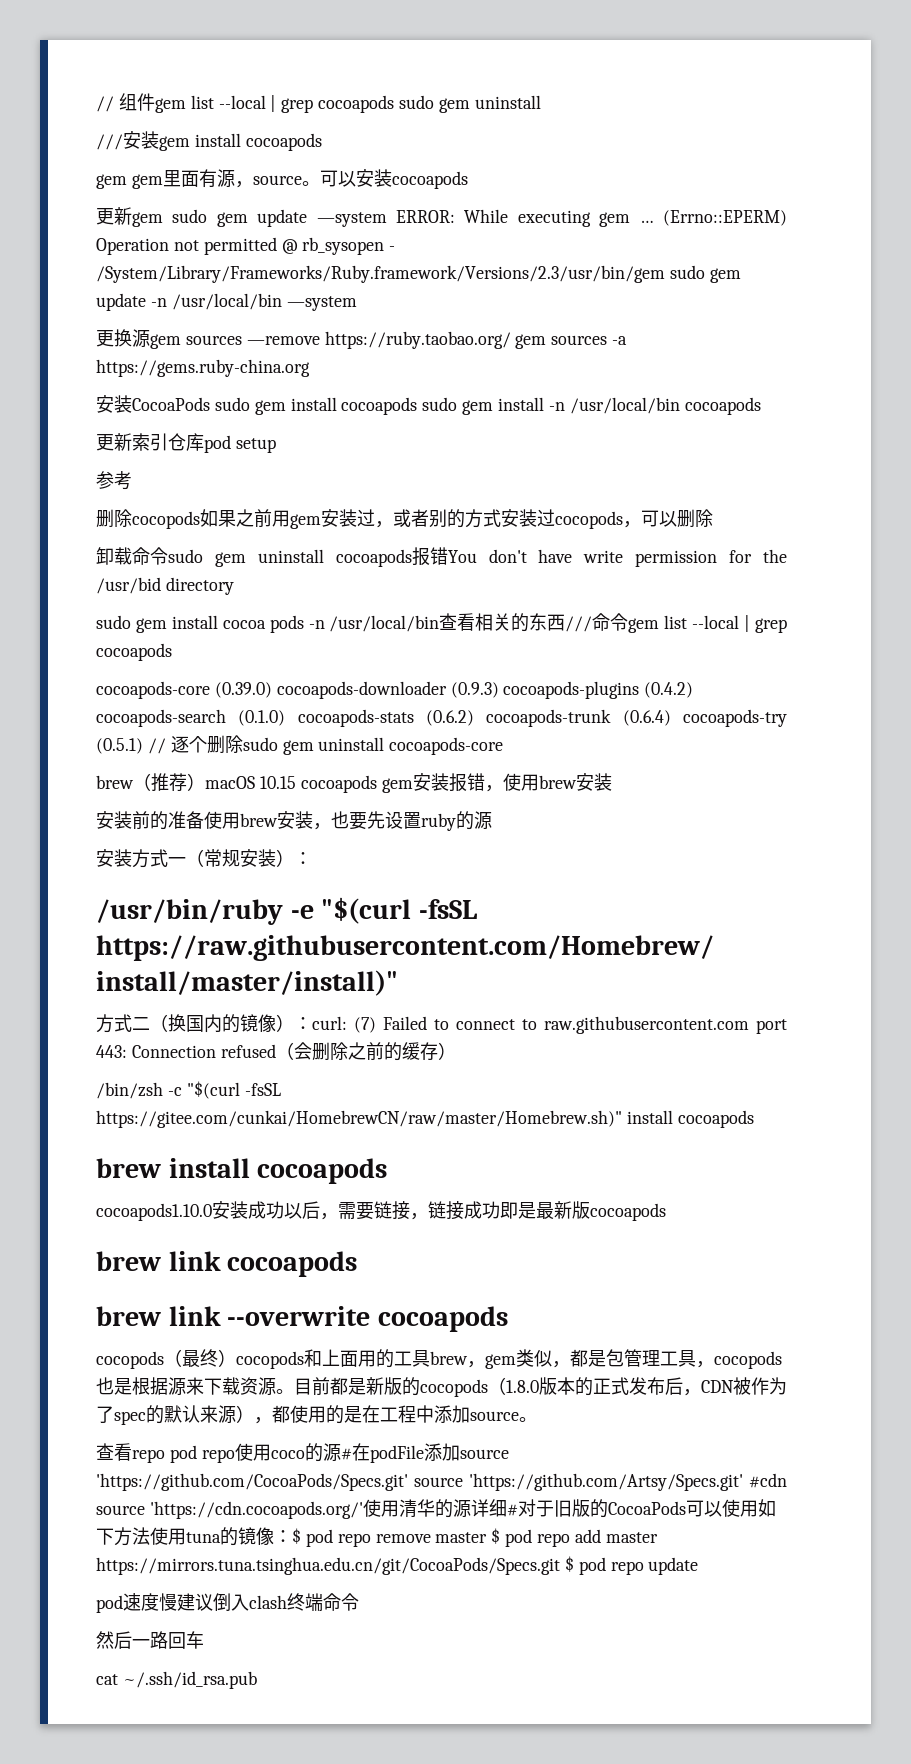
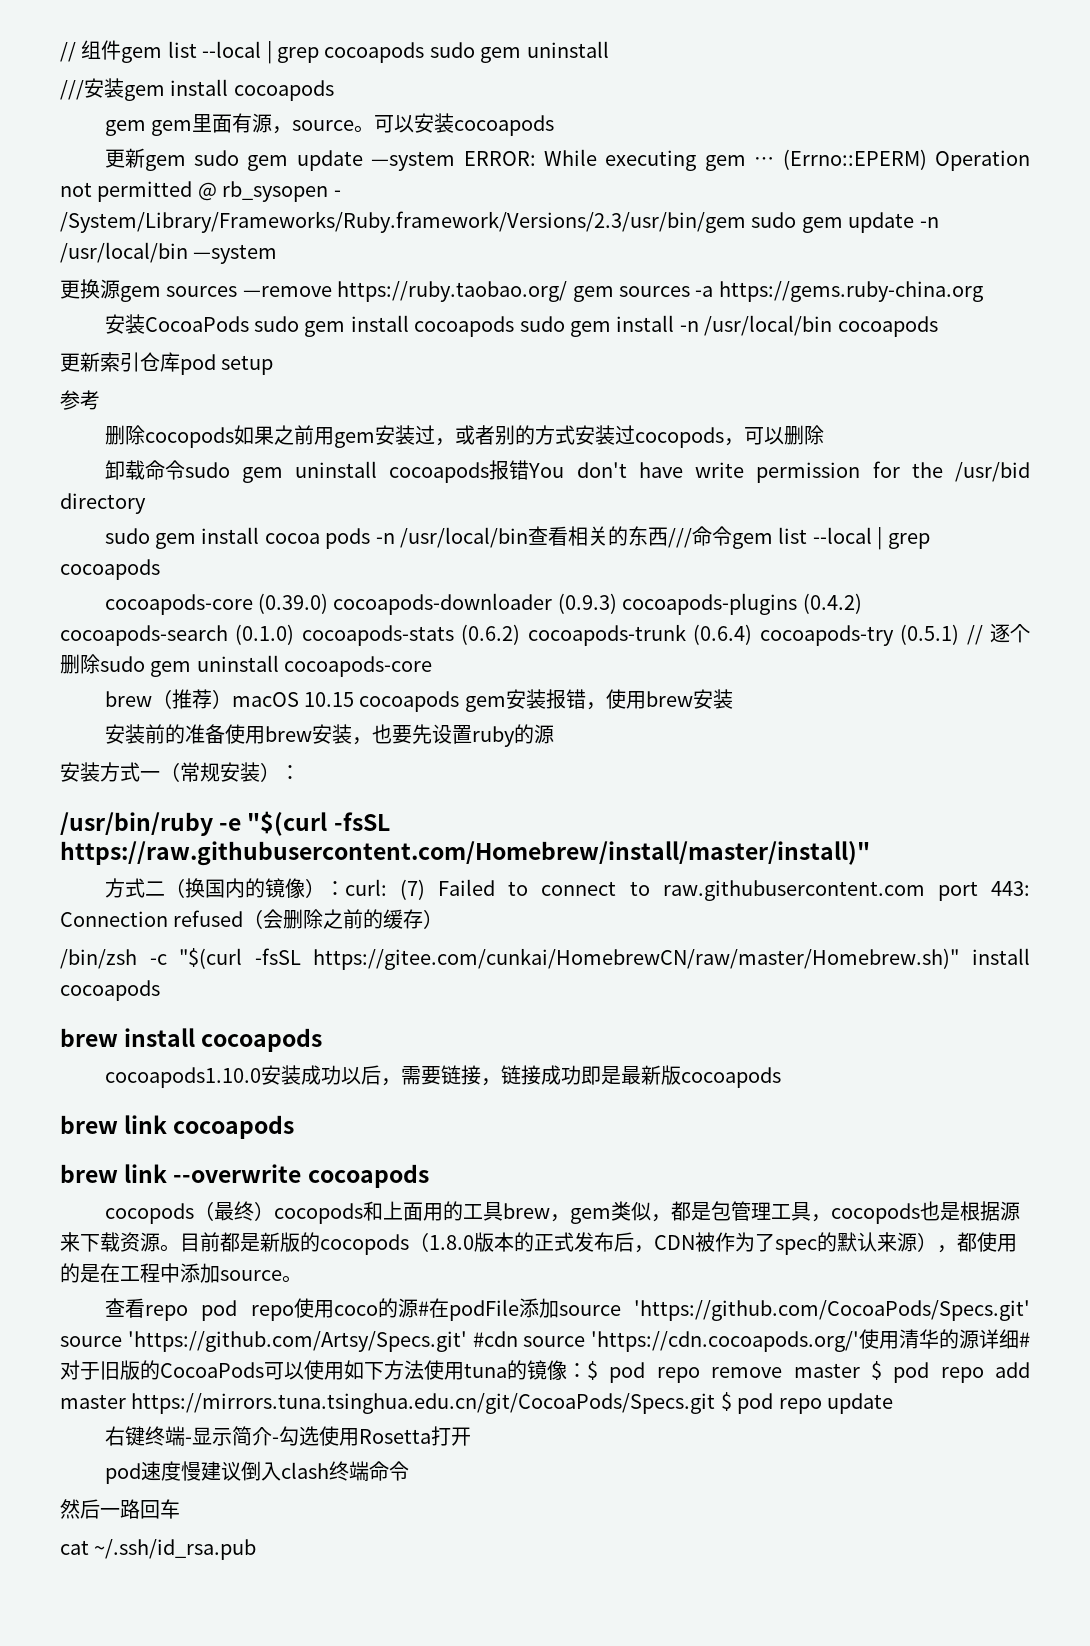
(699, 1566) none -> [104,1426,471,1446] // 右键终端-显示简介-勾选使用Rosetta打开

